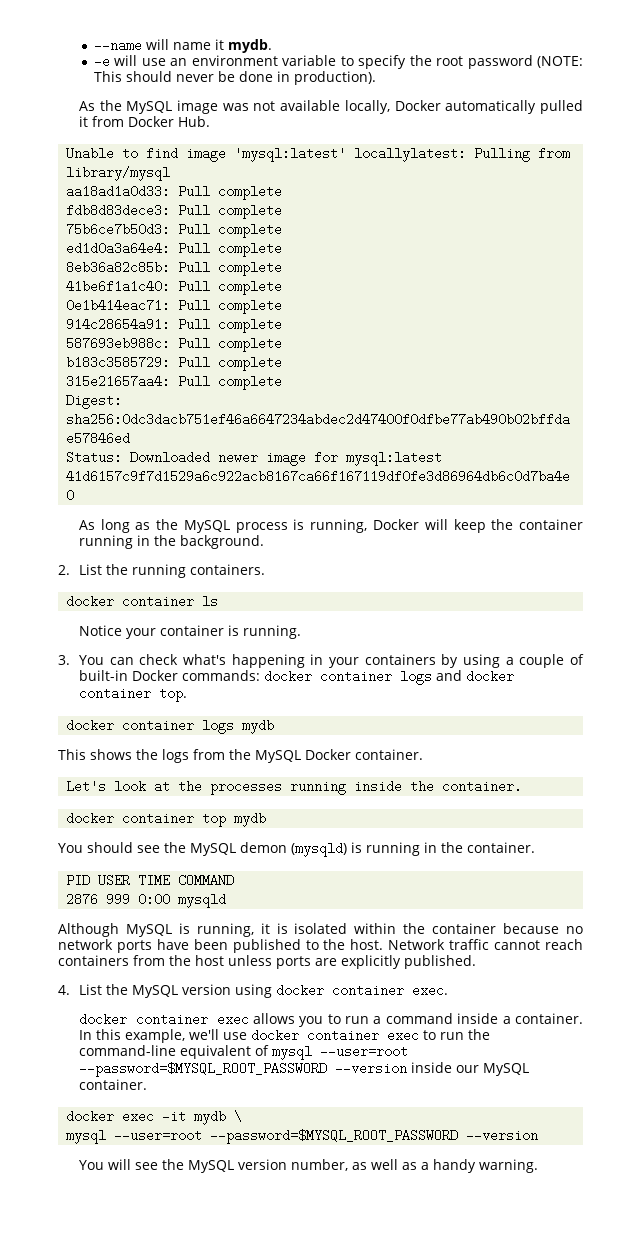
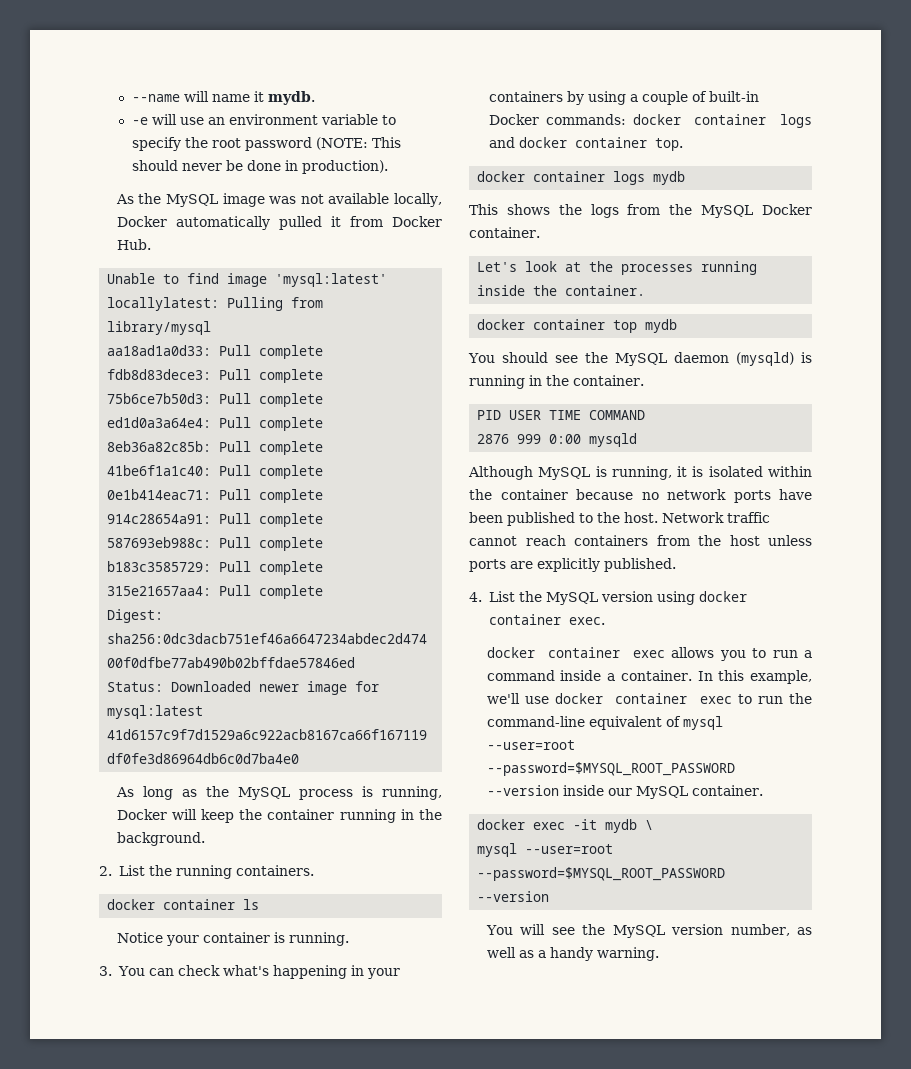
[240,842,287,853] demon -> [673,352,729,363] daemon

